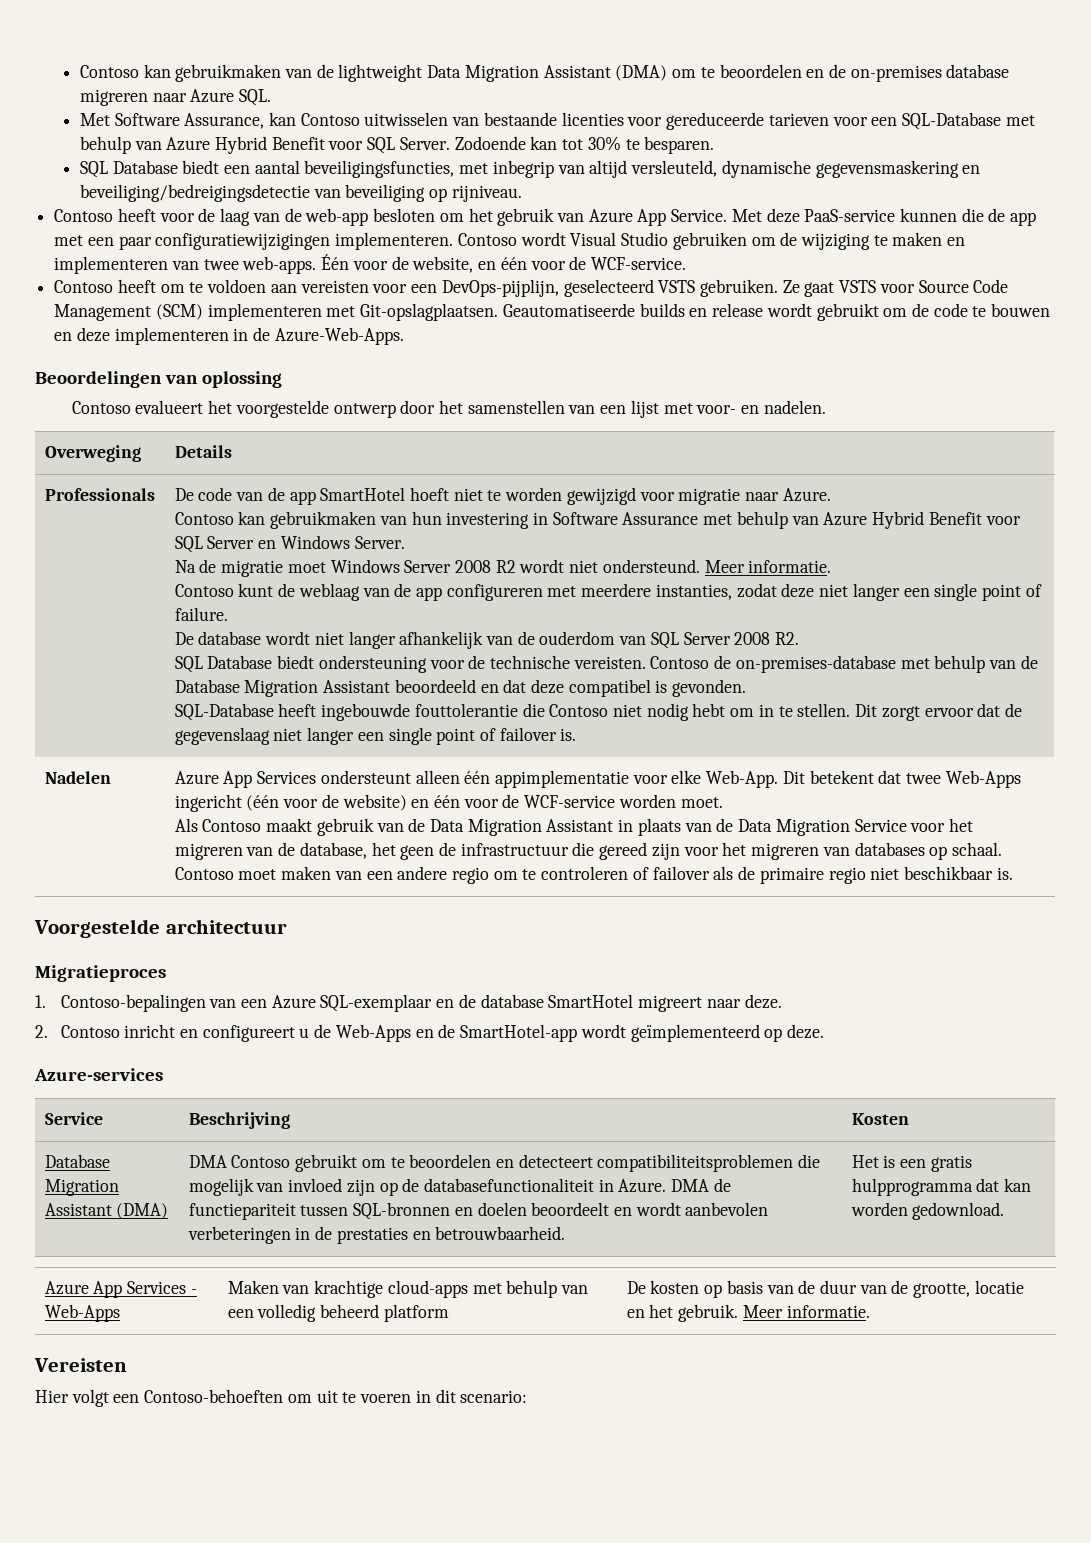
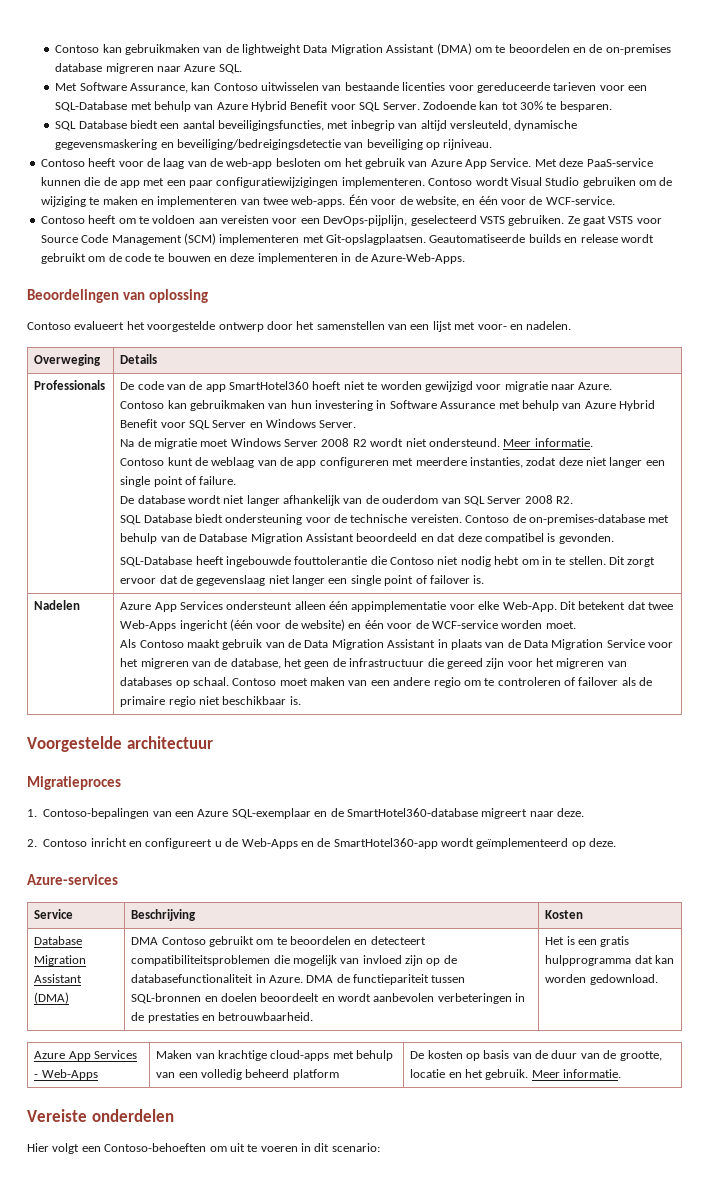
[320,487,406,501] SmartHotel -> [229,381,310,390] SmartHotel360
[480,994,634,1008] database SmartHotel -> [346,808,478,817] SmartHotel360-database
[460,1024,578,1042] SmartHotel-app -> [333,838,438,849] SmartHotel360-app
[34,1358,127,1372] Vereisten -> [27,1109,174,1122] Vereiste onderdelen

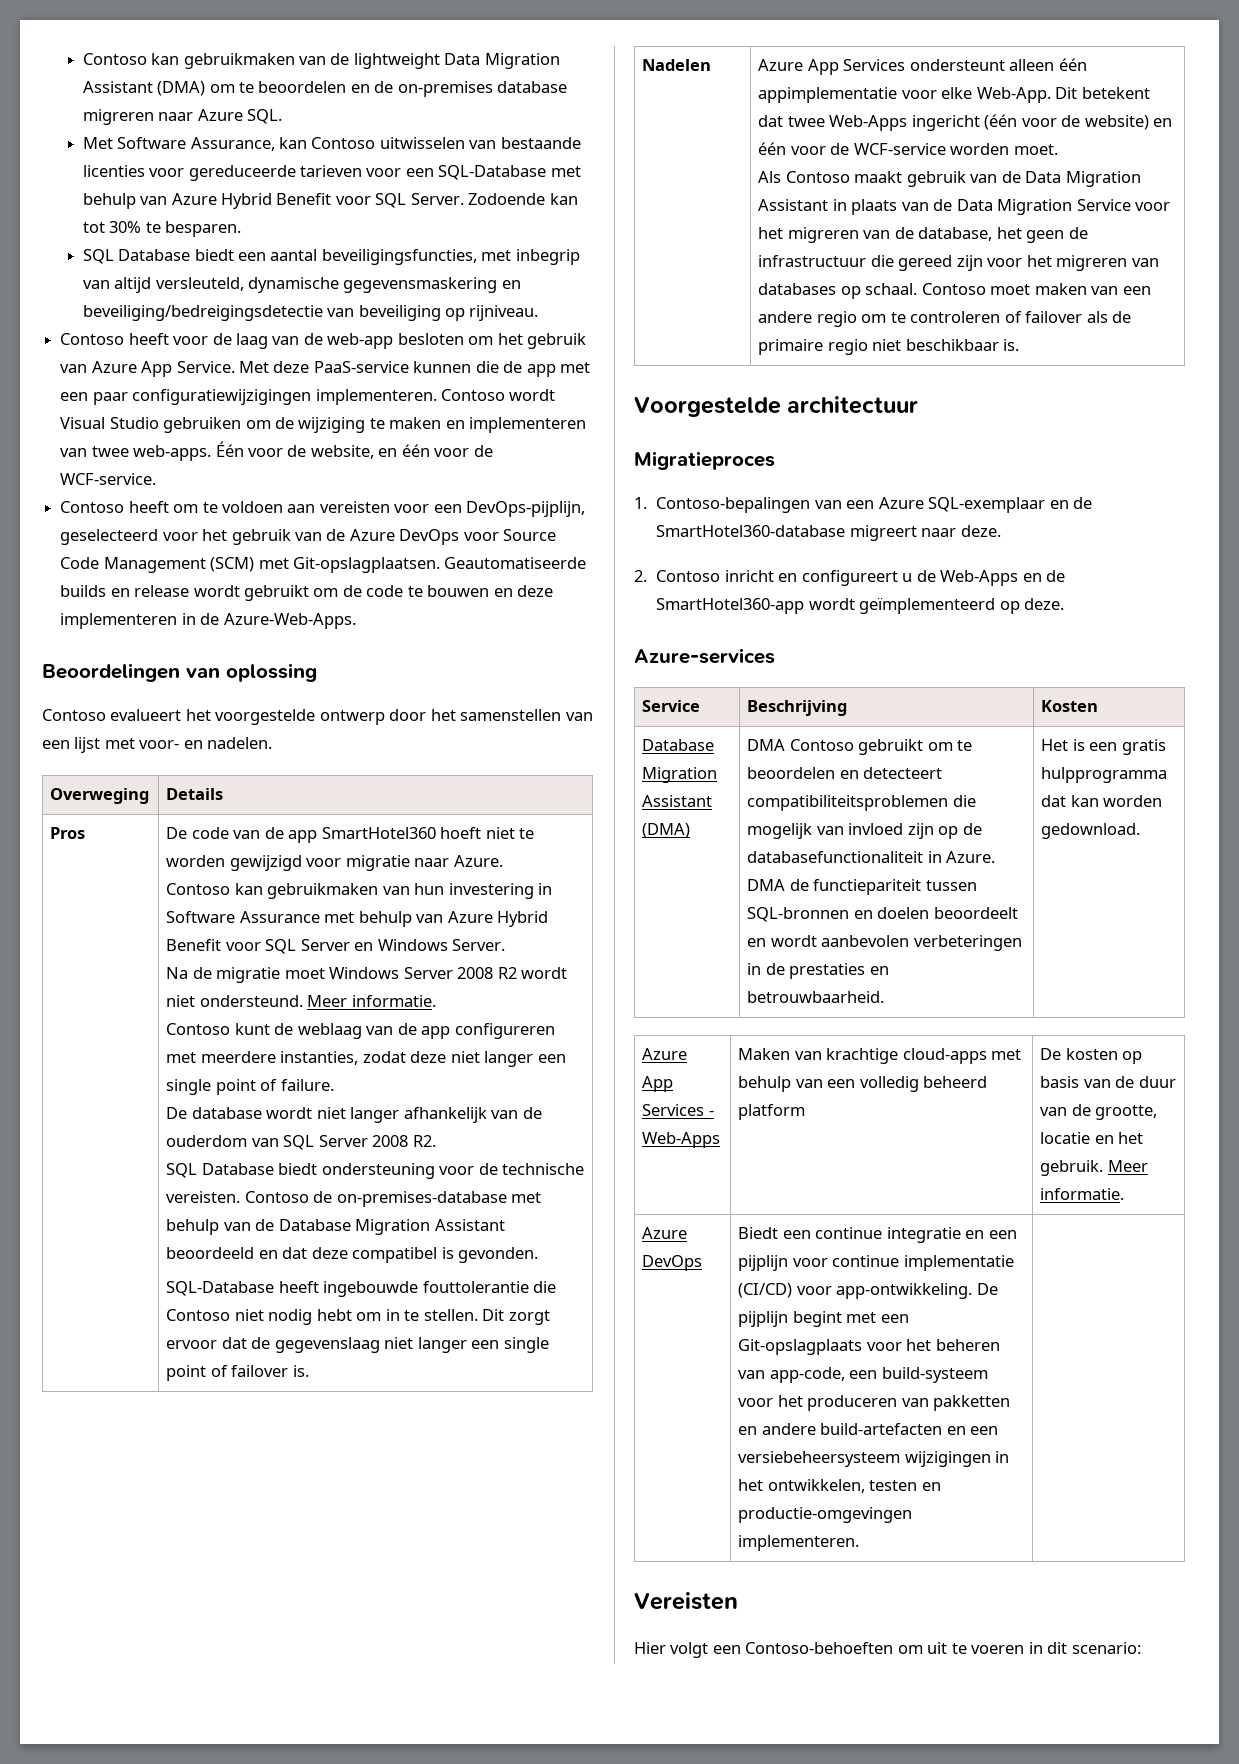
[479,215,634,226] VSTS gebruiken. Ze gaat VSTS -> [162,529,460,545] voor het gebruik van de Azure DevOps
[219,234,300,245] implementeren -> (255, 564) none
[34,380,106,390] Professionals -> [50,827,86,839] Pros
[27,1109,174,1122] // Vereiste onderdelen -> [642,1227,688,1239] [642,1255,703,1271] [738,1227,1017,1243] [738,1255,1014,1271] [738,1283,998,1299] [738,1311,909,1327] [738,1339,1000,1355] [738,1367,988,1383] [738,1395,1011,1411] [738,1423,999,1435] [738,1451,1010,1467] [738,1479,941,1493] [738,1507,913,1523] [738,1535,860,1551] [634,1592,738,1610] // Azure DevOps | Biedt een continue integratie en een pijplijn voor continue implementatie (CI/CD) voor app-ontwikkeling. De pijplijn begint met een Git-opslagplaats voor het beheren van app-code, een build-systeem voor het produceren van pakketten en andere build-artefacten en een versiebeheersysteem wijzigingen in het ontwikkelen, testen en productie-omgevingen implementeren. | // Vereisten

